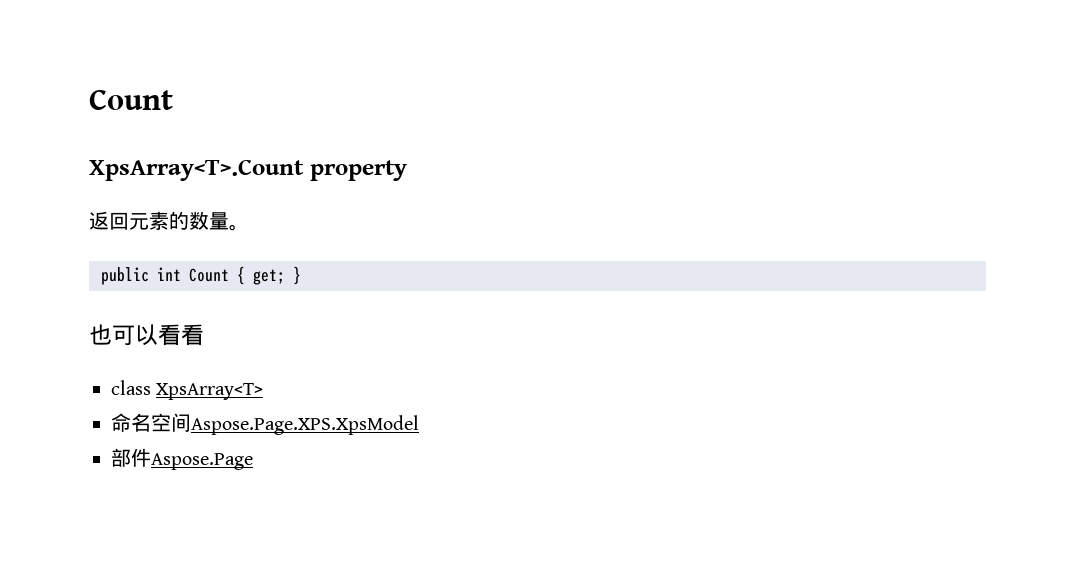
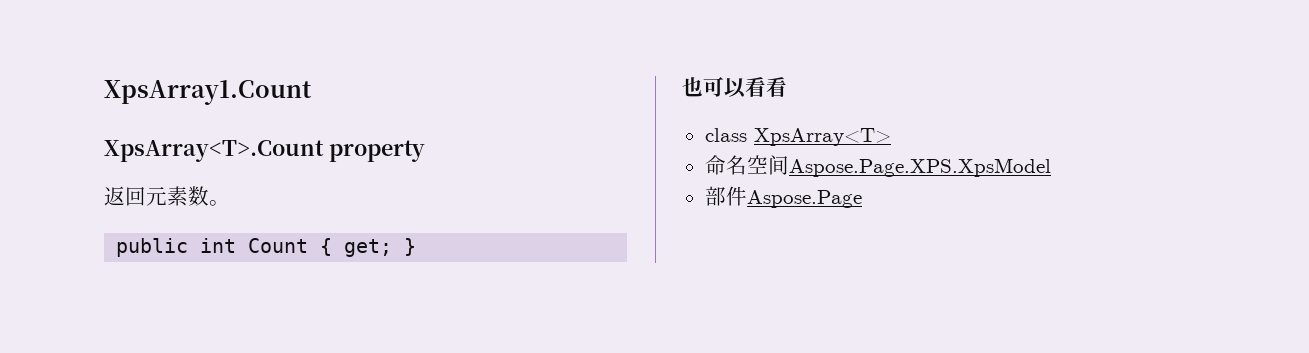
[89,89,173,110] Count -> [104,80,312,105] XpsArray1.Count
[169,211,229,230] 的数量 -> [188,186,209,206] 数

